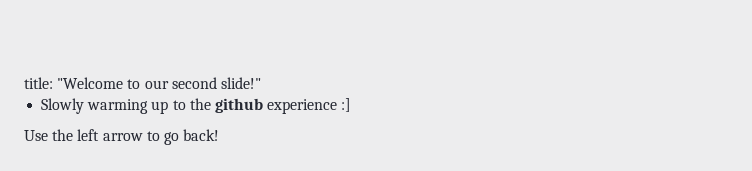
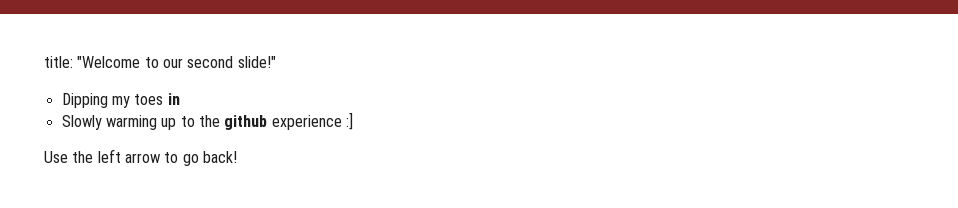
(261, 83) none -> [61,93,180,108] // Dipping my toes in

